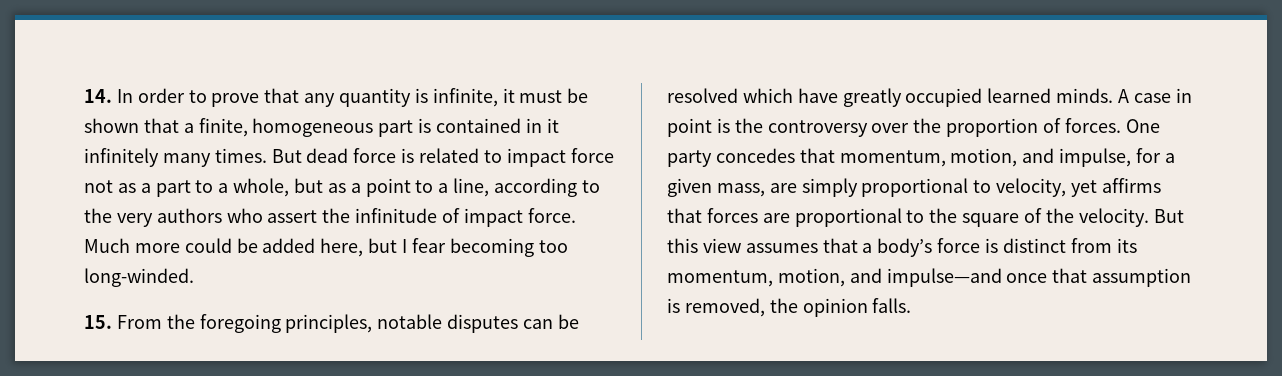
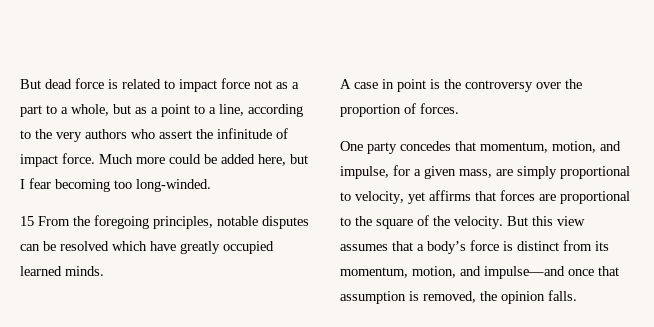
[84,88,589,107] [84,118,559,137] [84,148,267,167] 14. In order to prove that any quantity is infinite, it must be shown that a finite, homogeneous part is contained in it infinitely many times. -> (20, 84) none
[84,315,112,329] 15. -> [20,216,34,226] 15
(1114, 95) none -> (104, 271) //
(1121, 125) none -> (459, 108) //

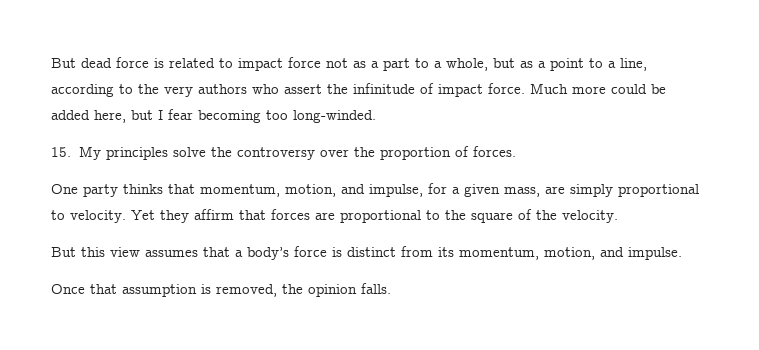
[20,215,309,229] [20,241,274,254] [20,266,104,276] [340,79,440,92] 15 From the foregoing principles, notable disputes can be resolved which have greatly occupied learned minds. // A case in point is -> [51,146,206,160] 15. My principles solve
[400,141,451,151] concedes -> [123,184,163,194] thinks
[355,190,471,204] velocity, yet affirms -> [70,209,234,223] velocity. Yet they affirm
(503, 222) none -> (618, 216) //
[484,266,594,279] impulse—and once -> [628,247,682,260] [51,284,85,294] impulse. // Once

